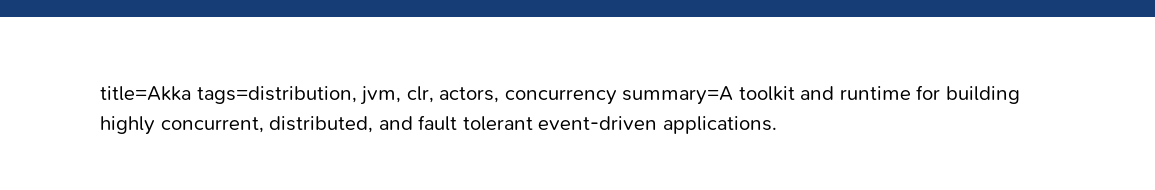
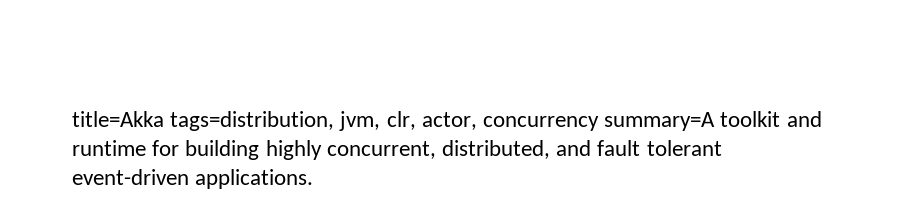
[439,87,500,103] actors, -> [421,112,477,130] actor,

